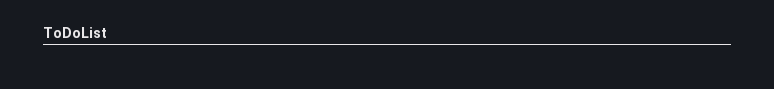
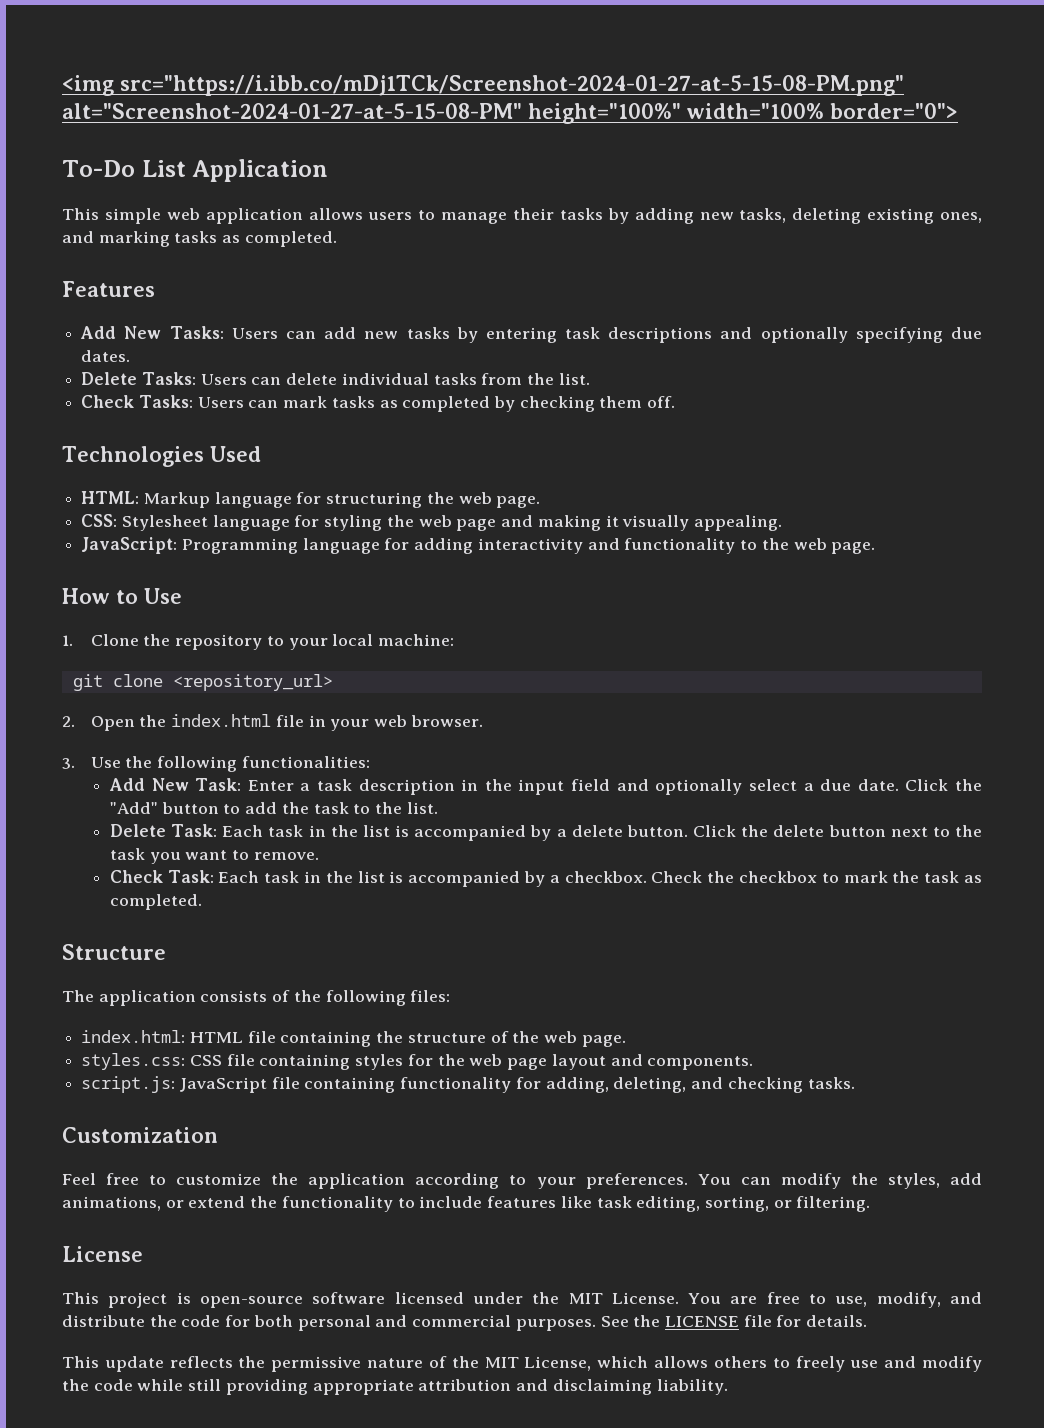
[43,27,107,38] ToDoList -> [62,75,904,96] [62,103,958,124] [62,159,329,182] [62,208,982,224] [62,231,337,247] [62,281,155,297] [80,326,983,343] [81,350,131,362] [81,372,590,385] [81,395,676,412] [62,446,261,467] [81,491,541,508] [81,514,782,531] [81,537,876,554] [62,588,182,604] [62,634,454,650] [72,674,333,691] [62,714,483,731] [62,756,370,772] [108,778,982,795] [109,802,438,814] [109,824,982,841] [109,848,319,864] [109,870,982,887] [109,894,202,910] [62,944,166,960] [62,990,451,1006] [81,1030,626,1047] [81,1053,754,1070] [81,1076,855,1093] [62,1127,218,1143] [62,1173,983,1189] [62,1196,871,1212] [62,1246,143,1262] [62,1292,982,1308] [62,1315,868,1331] [62,1356,983,1372] [62,1379,728,1395] <img src="https://i.ibb.co/mDj1TCk/Screenshot-2024-01-27-at-5-15-08-PM.png" alt="Screenshot-2024-01-27-at-5-15-08-PM" height="100%" width="100% border="0"> // To-Do List Application // This simple web application allows users to manage their tasks by adding new tasks, deleting existing ones, and marking tasks as completed. // Features // Add New Tasks: Users can add new tasks by entering task descriptions and optionally specifying due dates. // Delete Tasks: Users can delete individual tasks from the list. // Check Tasks: Users can mark tasks as completed by checking them off. // Technologies Used // HTML: Markup language for structuring the web page. // CSS: Stylesheet language for styling the web page and making it visually appealing. // JavaScript: Programming language for adding interactivity and functionality to the web page. // How to Use // 1. Clone the repository to your local machine: // git clone <repository_url> // 2. Open the index.html file in your web browser. // 3. Use the following functionalities: // Add New Task: Enter a task description in the input field and optionally select a due date. Click the "Add" button to add the task to the list. // Delete Task: Each task in the list is accompanied by a delete button. Click the delete button next to the task you want to remove. // Check Task: Each task in the list is accompanied by a checkbox. Check the checkbox to mark the task as completed. // Structure // The application consists of the following files: // index.html: HTML file containing the structure of the web page. // styles.css: CSS file containing styles for the web page layout and components. // script.js: JavaScript file containing functionality for adding, deleting, and checking tasks. // Customization // Feel free to customize the application according to your preferences. You can modify the styles, add animations, or extend the functionality to include features like task editing, sorting, or filtering. // License // This project is open-source software licensed under the MIT License. You are free to use, modify, and distribute the code for both personal and commercial purposes. See the LICENSE file for details. // This update reflects the permissive nature of the MIT License, which allows others to freely use and modify the code while still providing appropriate attribution and disclaiming liability.

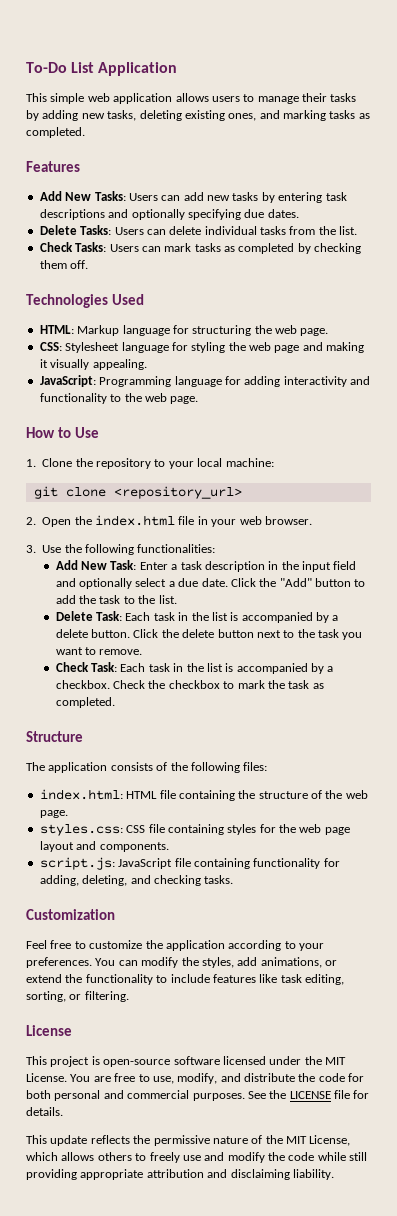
[62,75,904,96] [62,103,958,124] <img src="https://i.ibb.co/mDj1TCk/Screenshot-2024-01-27-at-5-15-08-PM.png" alt="Screenshot-2024-01-27-at-5-15-08-PM" height="100%" width="100% border="0"> // -> (26, 67) none

